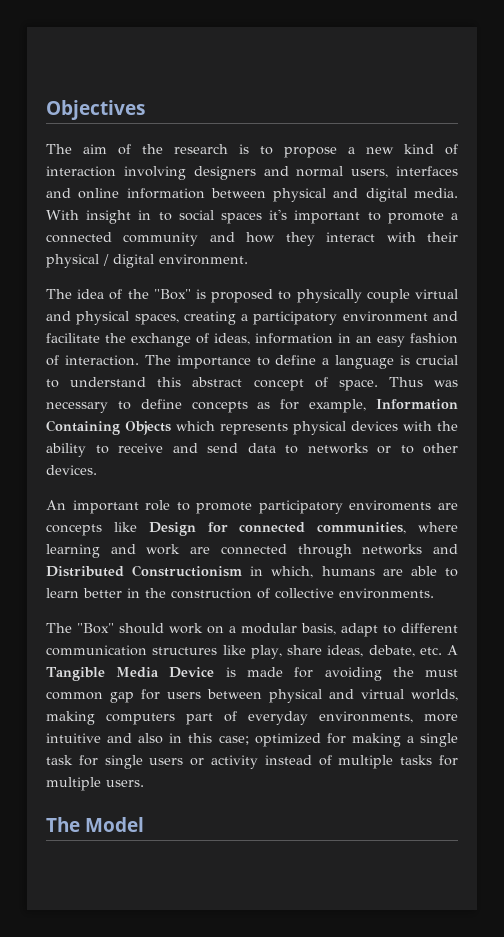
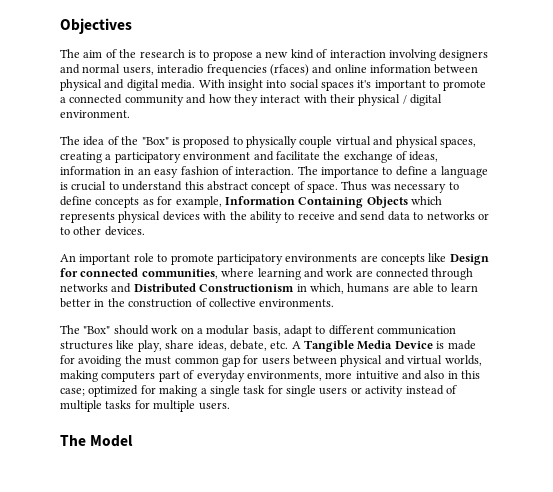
[396,166,458,176] interfaces -> [157,64,309,76] interadio frequencies (rfaces)
[138,210,172,221] in to -> [266,80,287,88] into
[349,500,432,511] enviroments -> [285,254,358,262] environments

